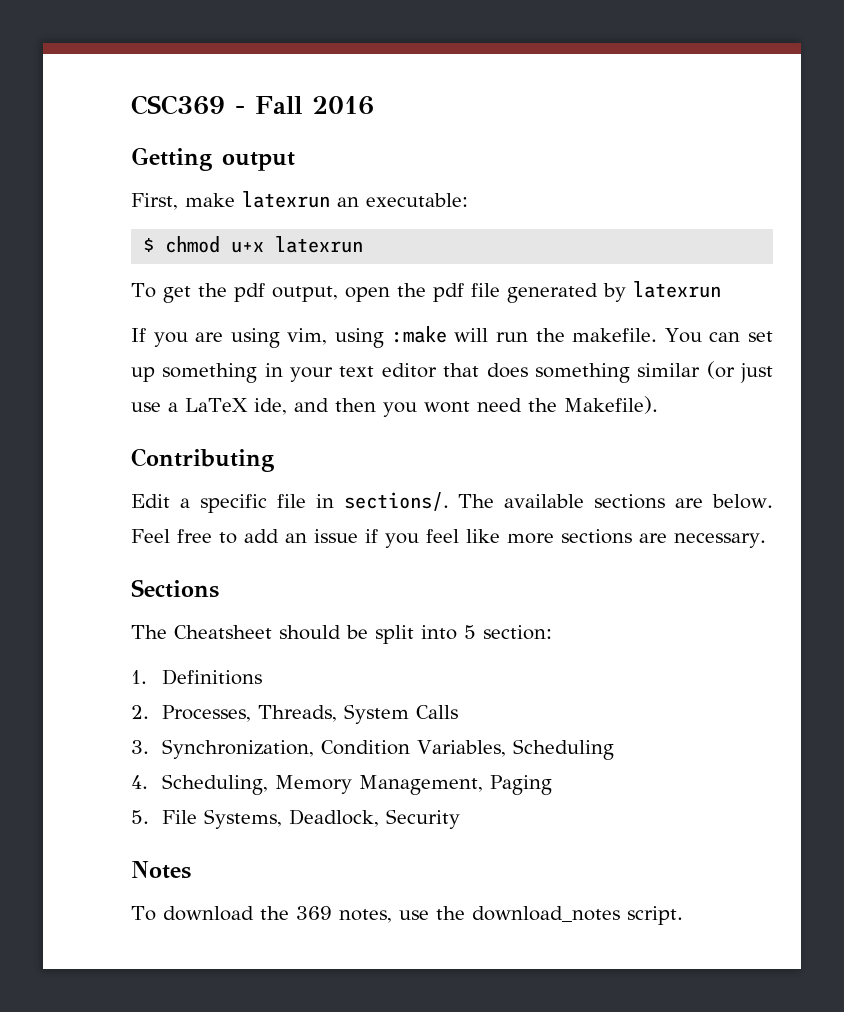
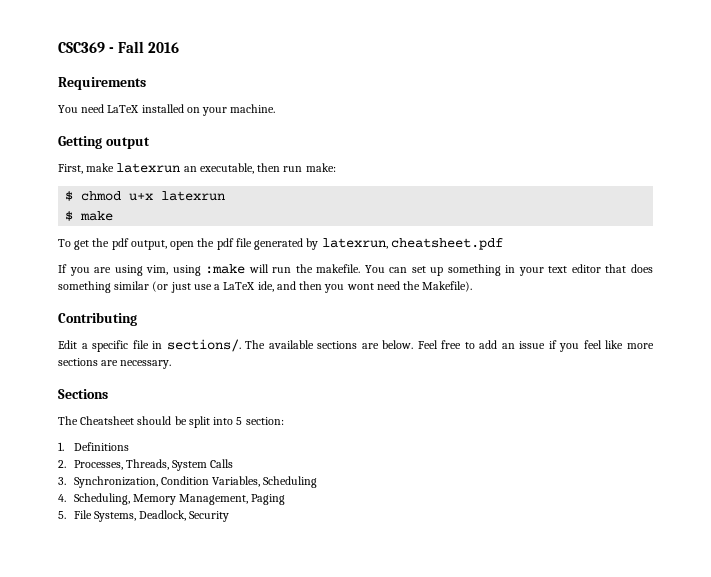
(374, 105) none -> [58,77,146,90] [58,104,276,116] // Requirements // You need LaTeX installed on your machine.
[366,193,468,207] executable: -> [199,163,336,174] executable, then run make:
(364, 244) none -> [65,211,114,221] // $ make
[632,281,721,298] latexrun -> [321,238,503,250] latexrun, cheatsheet.pdf
[131,861,191,879] [131,906,683,925] // Notes // To download the 369 notes, use the download_notes script. -> (230, 516) none

